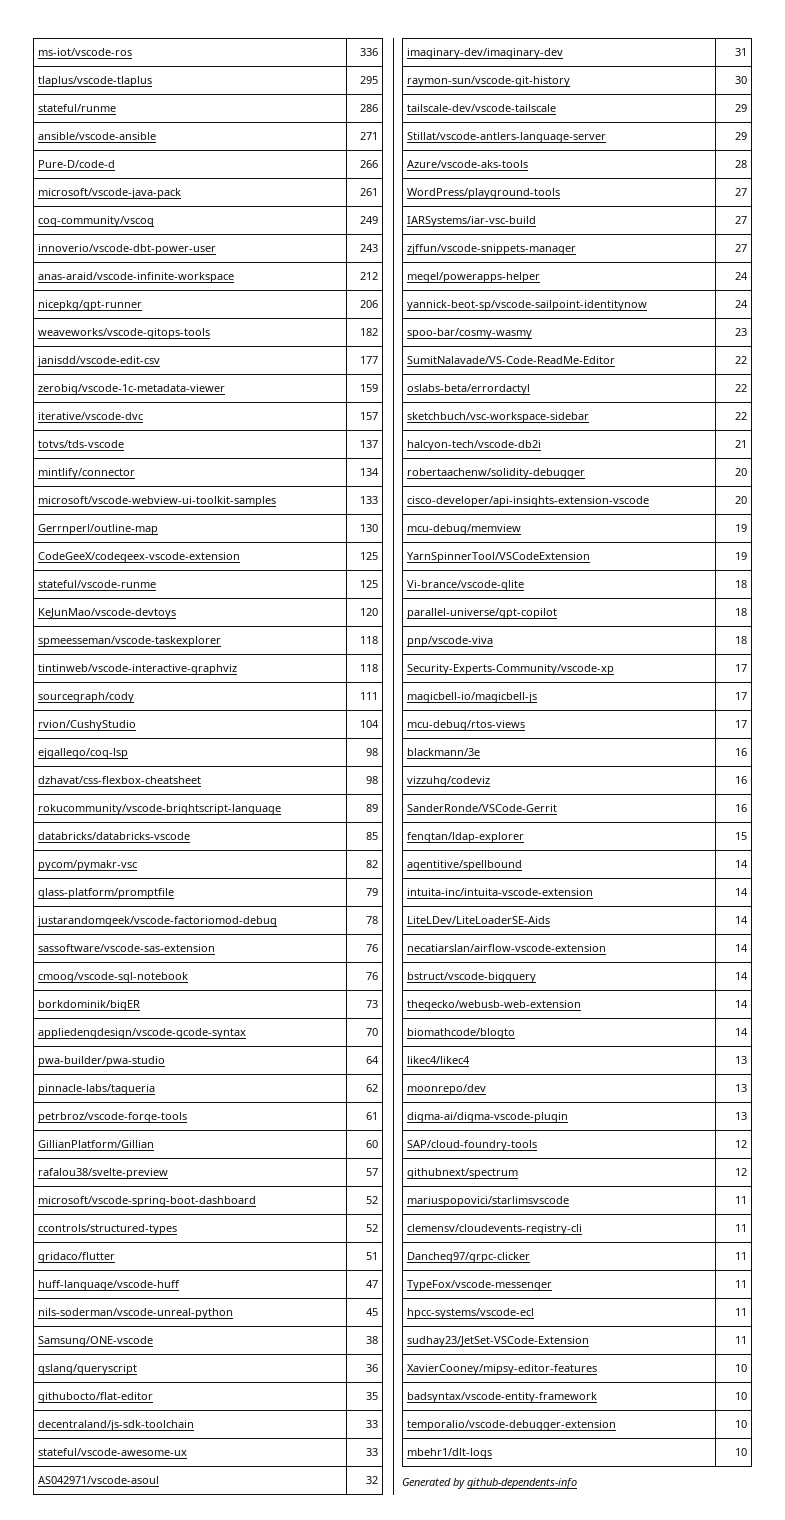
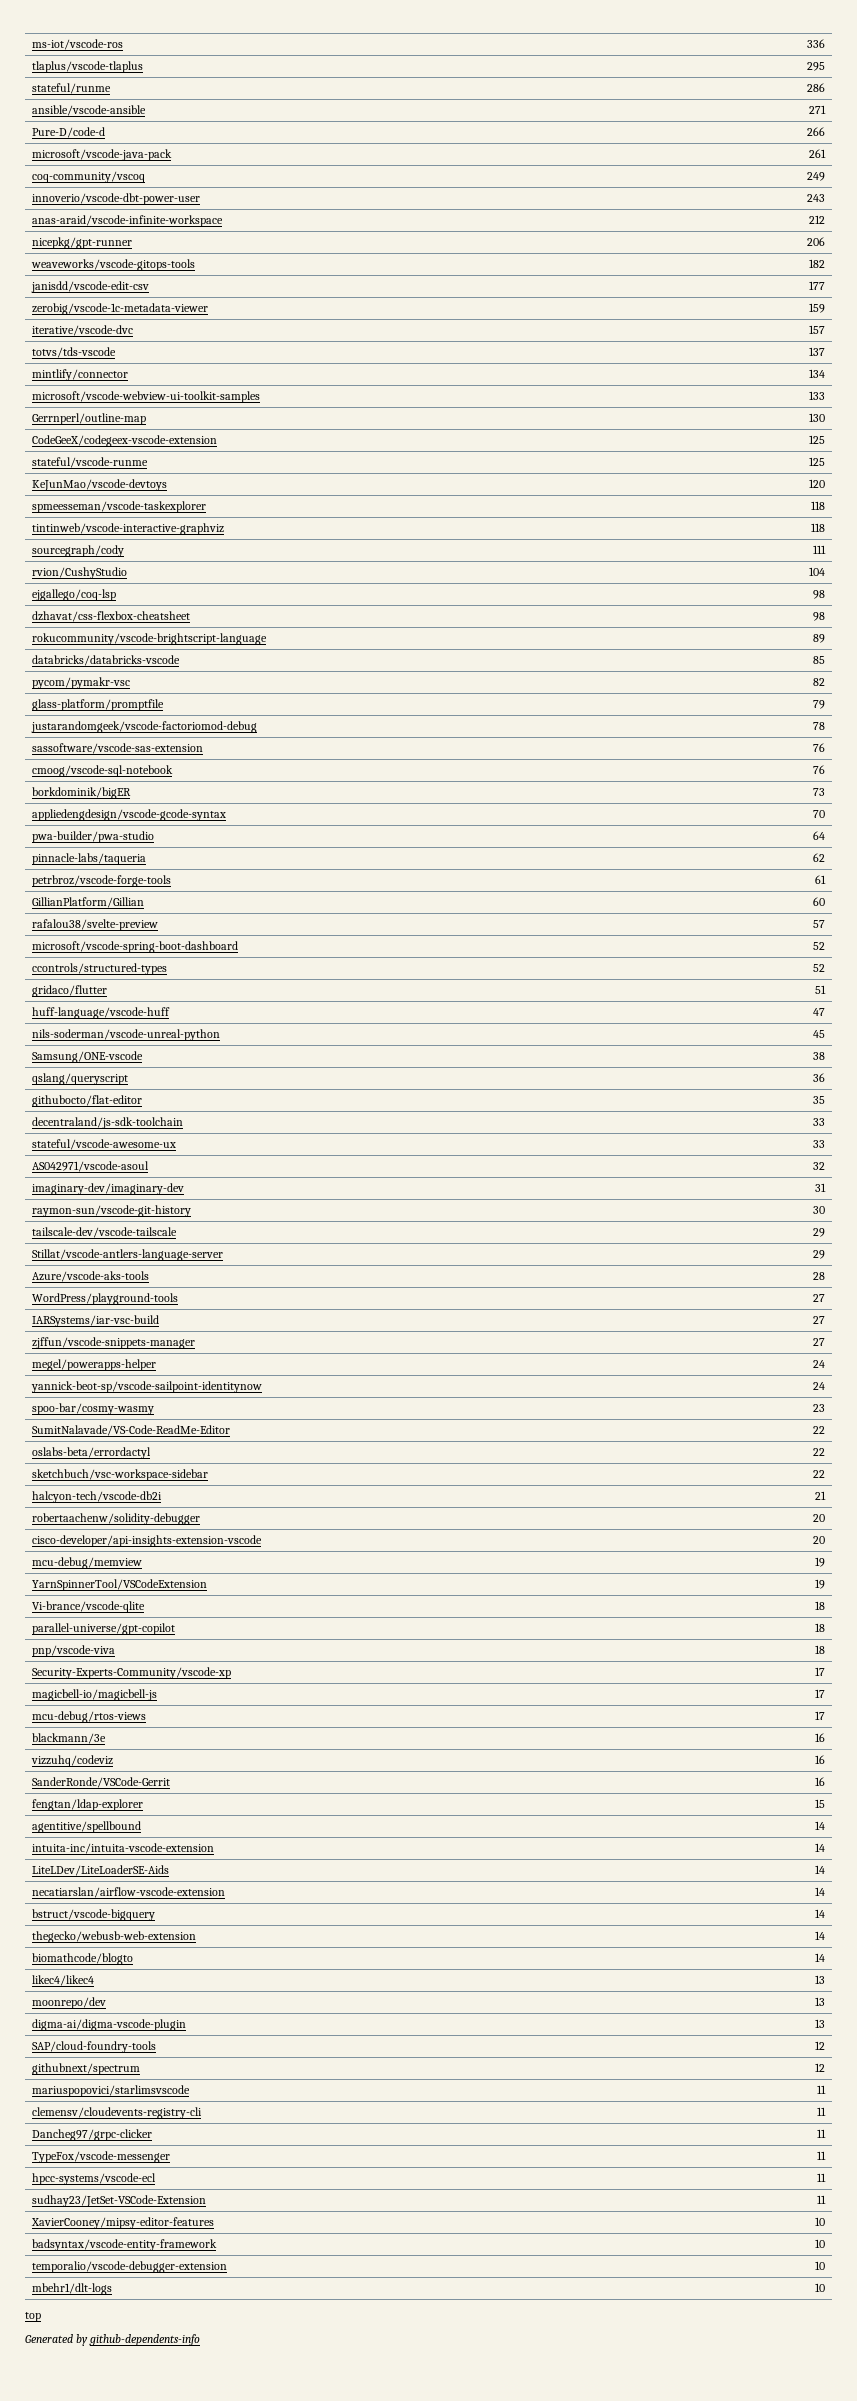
(747, 1452) none -> [25,2312,41,2322] // top

